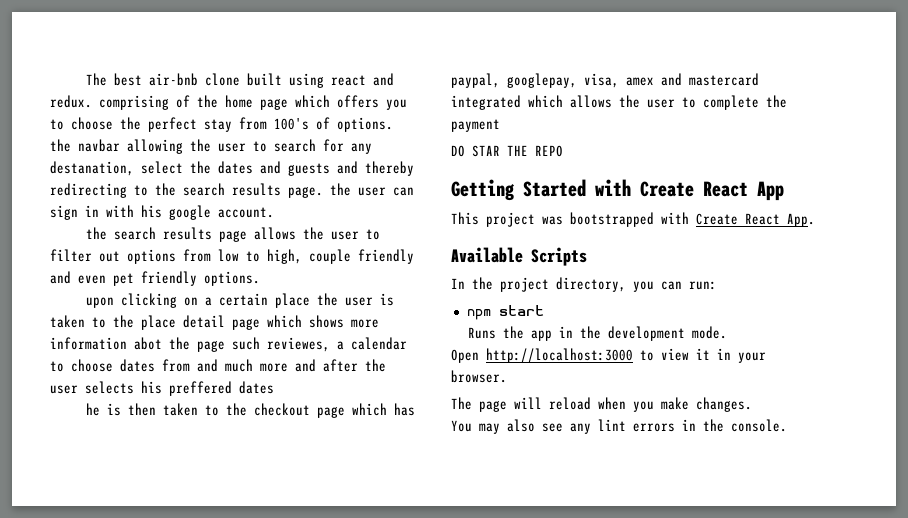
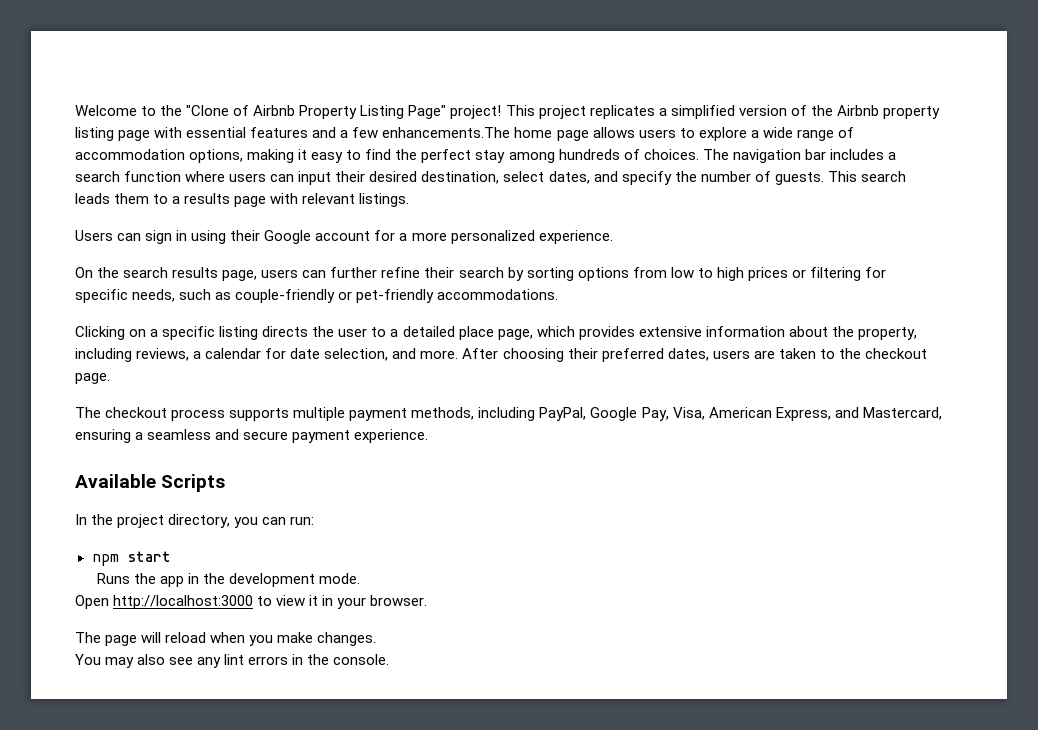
[85,73,394,88] [50,95,407,110] [50,117,393,132] [50,139,372,154] [50,161,414,176] [50,183,414,198] [50,205,274,220] [85,227,380,242] [50,249,414,264] [50,271,260,286] [85,293,394,308] [50,315,379,330] [50,337,407,352] [50,359,386,372] [50,381,274,396] [85,403,415,418] [451,73,759,88] [451,95,787,110] [451,119,500,132] [451,145,563,157] [451,179,784,201] [451,212,815,227] The best air-bnb clone built using react and redux. comprising of the home page which offers you to choose the perfect stay from 100's of options. the navbar allowing the user to search for any destanation, select the dates and guests and thereby redirecting to the search results page. the user can sign in with his google account. // the search results page allows the user to filter out options from low to high, couple friendly and even pet friendly options. // upon clicking on a certain place the user is taken to the place detail page which shows more information abot the page such reviewes, a calendar to choose dates from and much more and after the user selects his preffered dates // he is then taken to the checkout page which has paypal, googlepay, visa, amex and mastercard integrated which allows the user to complete the payment // DO STAR THE REPO // Getting Started with Create React App // This project was bootstrapped with Create React App. -> [75,105,940,119] [75,127,854,141] [75,149,896,163] [75,171,906,185] [75,193,410,207] [75,230,613,244] [75,267,887,281] [75,289,559,303] [75,326,917,340] [75,348,927,362] [75,373,110,384] [75,407,942,421] [75,429,429,443] Welcome to the "Clone of Airbnb Property Listing Page" project! This project replicates a simplified version of the Airbnb property listing page with essential features and a few enhancements.The home page allows users to explore a wide range of accommodation options, making it easy to find the perfect stay among hundreds of choices. The navigation bar includes a search function where users can input their desired destination, select dates, and specify the number of guests. This search leads them to a results page with relevant listings. // Users can sign in using their Google account for a more personalized experience. // On the search results page, users can further refine their search by sorting options from low to high prices or filtering for specific needs, such as couple-friendly or pet-friendly accommodations. // Clicking on a specific listing directs the user to a detailed place page, which provides extensive information about the property, including reviews, a calendar for date selection, and more. After choosing their preferred dates, users are taken to the checkout page. // The checkout process supports multiple payment methods, including PayPal, Google Pay, Visa, American Express, and Mastercard, ensuring a seamless and secure payment experience.

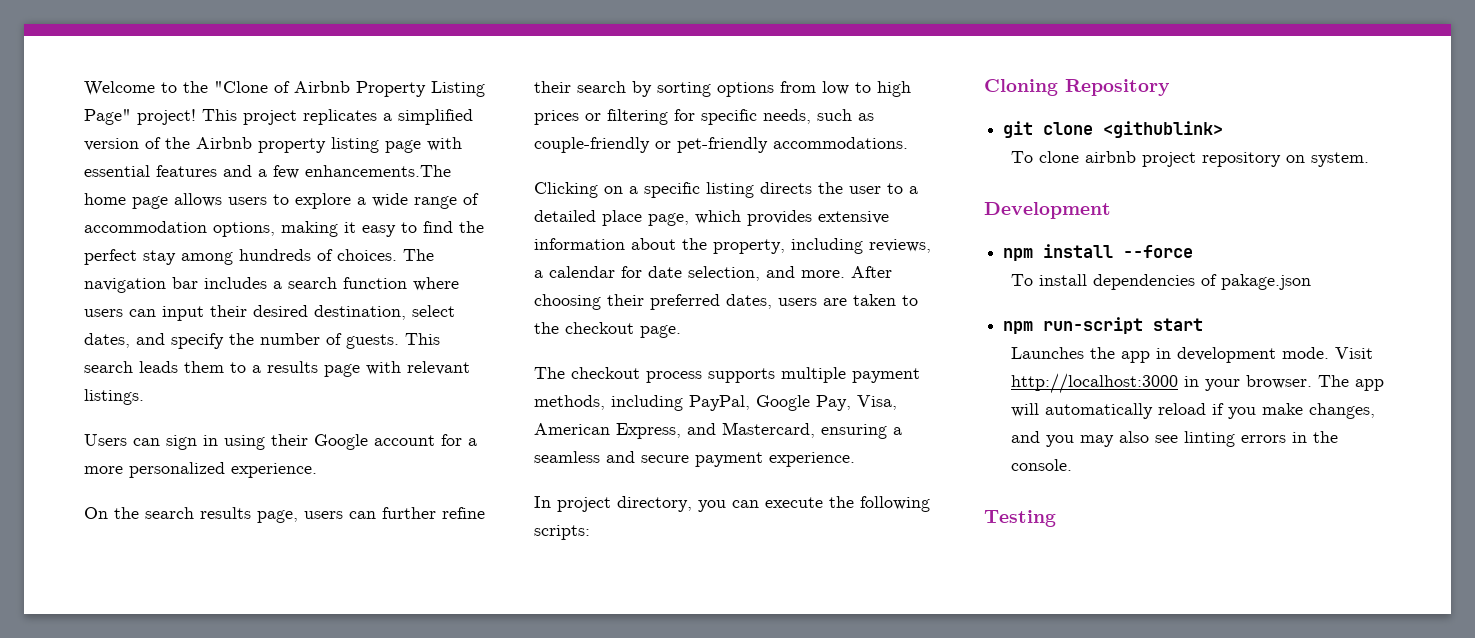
[75,474,226,492] // Available Scripts -> (855, 459) none
[91,514,114,525] the -> (551, 502) none
[290,516,315,525] [91,554,119,566] run: // npm -> [765,496,930,512] [534,525,590,540] [984,79,1170,96] [1003,121,1224,138] [1010,151,1369,167] [984,202,1111,219] [1003,244,1194,261] [1010,274,1311,290] [1003,317,1144,334] execute the following scripts: // Cloning Repository // git clone <githublink> // To clone airbnb project repository on system. // Development // npm install --force // To install dependencies of pakage.json // npm run-script
[96,573,130,584] Runs -> [1010,347,1084,359] Launches
[202,573,225,584] the -> (1171, 353) none
[75,595,428,609] [75,632,377,646] [75,654,101,665] // Open http://localhost:3000 to view it in your browser. // The page will reload when you make changes. // You -> [1334,347,1373,359] [1010,373,1384,394] [1010,403,1375,419] [1010,431,1074,447] Visit http://localhost:3000 in your browser. The app will automatically reload if you make changes, and you
[197,654,245,668] any lint -> [1183,431,1235,447] linting
(390, 659) none -> [984,510,1056,527] // Testing

